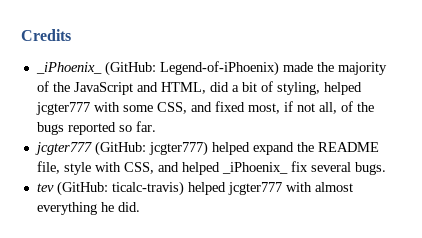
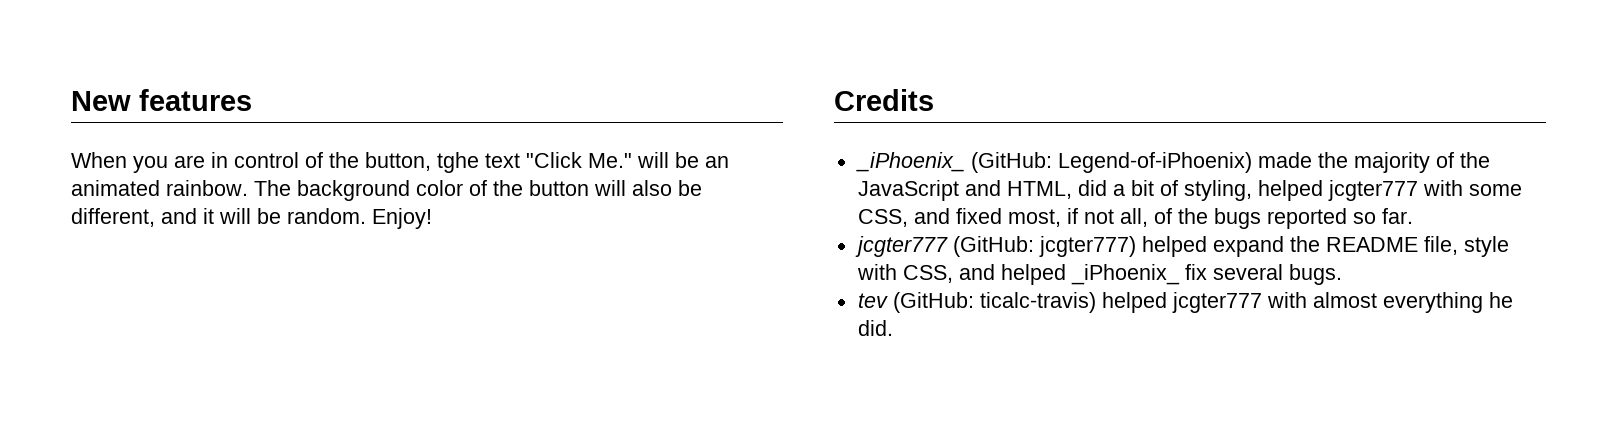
(21, 35) none -> [71,89,252,111] [71,152,729,173] [71,180,702,201] [71,208,432,229] New features // When you are in control of the button, tghe text "Click Me." will be an animated rainbow. The background color of the button will also be different, and it will be random. Enjoy! //

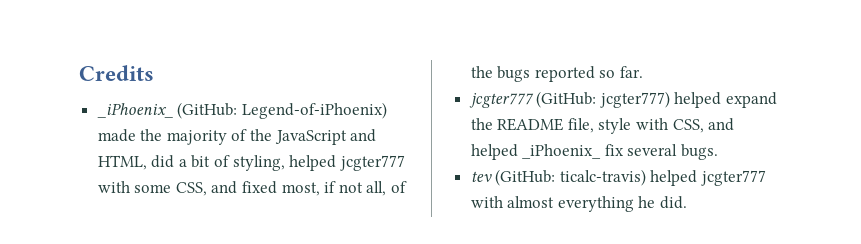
[71,89,252,111] [71,152,729,173] [71,180,702,201] [71,208,432,229] New features // When you are in control of the button, tghe text "Click Me." will be an animated rainbow. The background color of the button will also be different, and it will be random. Enjoy! // -> (79, 73) none

